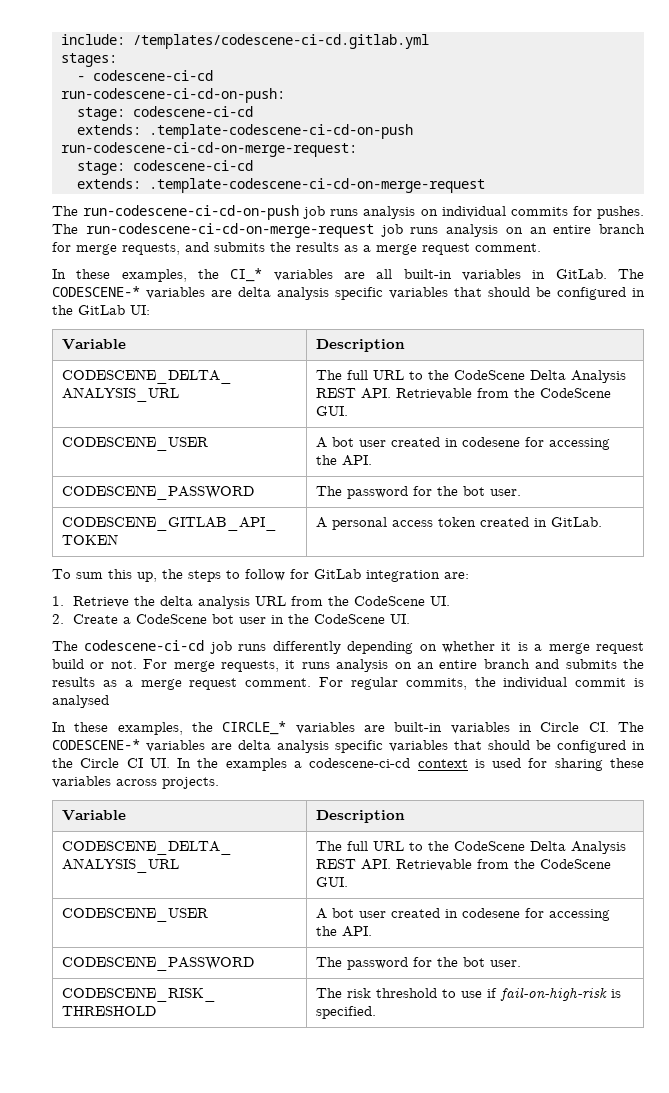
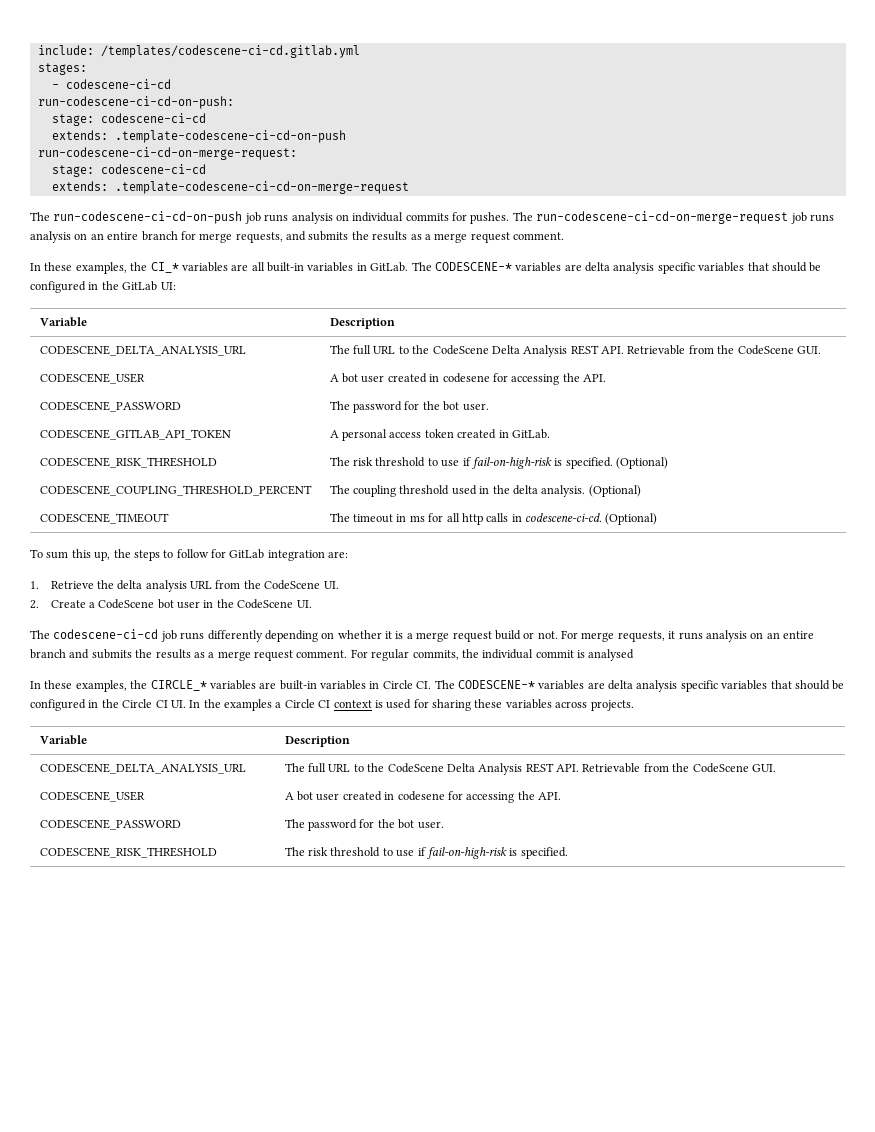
(602, 522) none -> [39,457,217,468] [329,457,669,469] [39,485,312,496] [329,485,641,497] [39,513,169,524] [329,513,658,525] // CODESCENE_RISK_THRESHOLD | The risk threshold to use if fail-on-high-risk is specified. (Optional) // CODESCENE_COUPLING_THRESHOLD_PERCENT | The coupling threshold used in the delta analysis. (Optional) // CODESCENE_TIMEOUT | The timeout in ms for all http calls in codescene-ci-cd. (Optional)
[309,758,411,768] codescene-ci-cd -> [284,699,331,708] Circle CI

